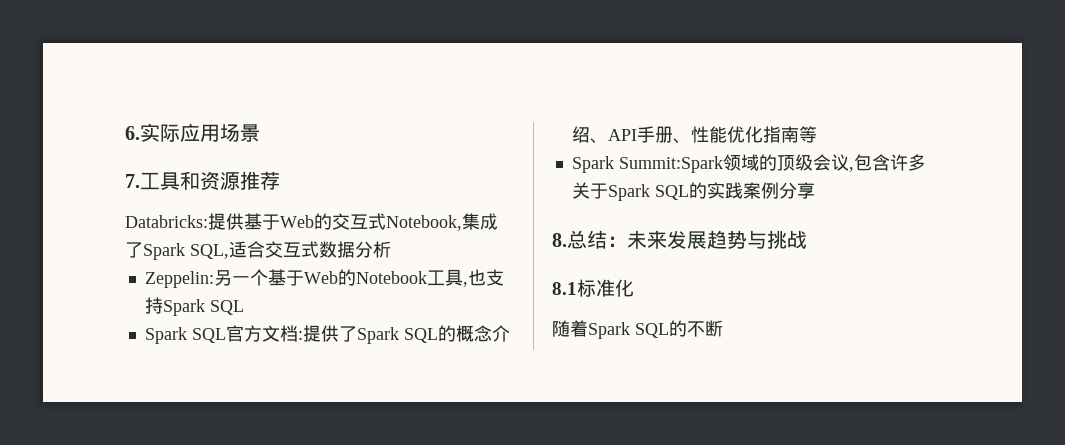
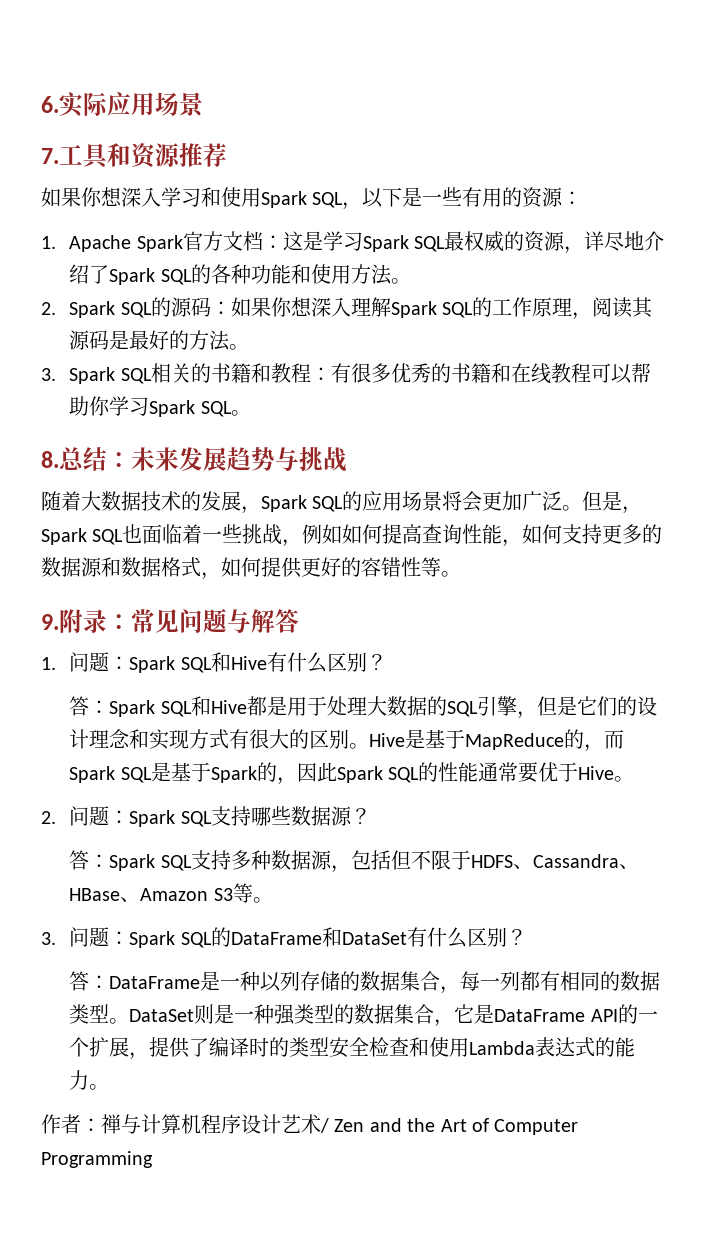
[125,213,498,231] [125,241,391,260] [144,269,504,288] [144,297,244,316] [144,325,510,344] [571,126,817,144] [571,154,926,173] [571,182,815,201] Databricks:提供基于Web的交互式Notebook,集成了Spark SQL,适合交互式数据分析 // Zeppelin:另一个基于Web的Notebook工具,也支持Spark SQL // Spark SQL官方文档:提供了Spark SQL的概念介绍、API手册、性能优化指南等 // Spark Summit:Spark领域的顶级会议,包含许多关于Spark SQL的实践案例分享 -> [41,187,583,210] [41,231,665,254] [69,264,411,285] [41,297,654,320] [69,330,250,351] [41,363,651,384] [69,396,251,417] 如果你想深入学习和使用Spark SQL，以下是一些有用的资源： // 1. Apache Spark官方文档：这是学习Spark SQL最权威的资源，详尽地介绍了Spark SQL的各种功能和使用方法。 // 2. Spark SQL的源码：如果你想深入理解Spark SQL的工作原理，阅读其源码是最好的方法。 // 3. Spark SQL相关的书籍和教程：有很多优秀的书籍和在线教程可以帮助你学习Spark SQL。
[552,279,634,297] // 8.1标准化 -> (347, 459) none
[588,320,723,339] Spark SQL的不断 -> [81,491,643,514] [41,524,663,547] [41,557,461,580] [41,608,299,634] [41,652,387,673] [69,696,657,719] [69,729,625,752] [69,762,635,785] [41,806,371,827] [69,850,639,873] [69,883,273,903] [41,927,527,948] [69,971,661,994] [69,1004,658,1027] [69,1037,636,1060] [69,1070,110,1090] [41,1114,579,1135] [41,1151,153,1168] 大数据技术的发展，Spark SQL的应用场景将会更加广泛。但是，Spark SQL也面临着一些挑战，例如如何提高查询性能，如何支持更多的数据源和数据格式，如何提供更好的容错性等。 // 9.附录：常见问题与解答 // 1.问题：Spark SQL和Hive有什么区别？ // 答：Spark SQL和Hive都是用于处理大数据的SQL引擎，但是它们的设计理念和实现方式有很大的区别。Hive是基于MapReduce的，而Spark SQL是基于Spark的，因此Spark SQL的性能通常要优于Hive。 // 2.问题：Spark SQL支持哪些数据源？ // 答：Spark SQL支持多种数据源，包括但不限于HDFS、Cassandra、HBase、Amazon S3等。 // 3.问题：Spark SQL的DataFrame和DataSet有什么区别？ // 答：DataFrame是一种以列存储的数据集合，每一列都有相同的数据类型。DataSet则是一种强类型的数据集合，它是DataFrame API的一个扩展，提供了编译时的类型安全检查和使用Lambda表达式的能力。 // 作者：禅与计算机程序设计艺术/ Zen and the Art of Computer Programming

